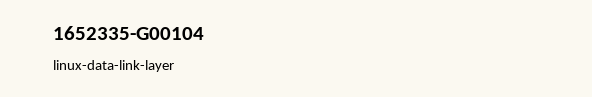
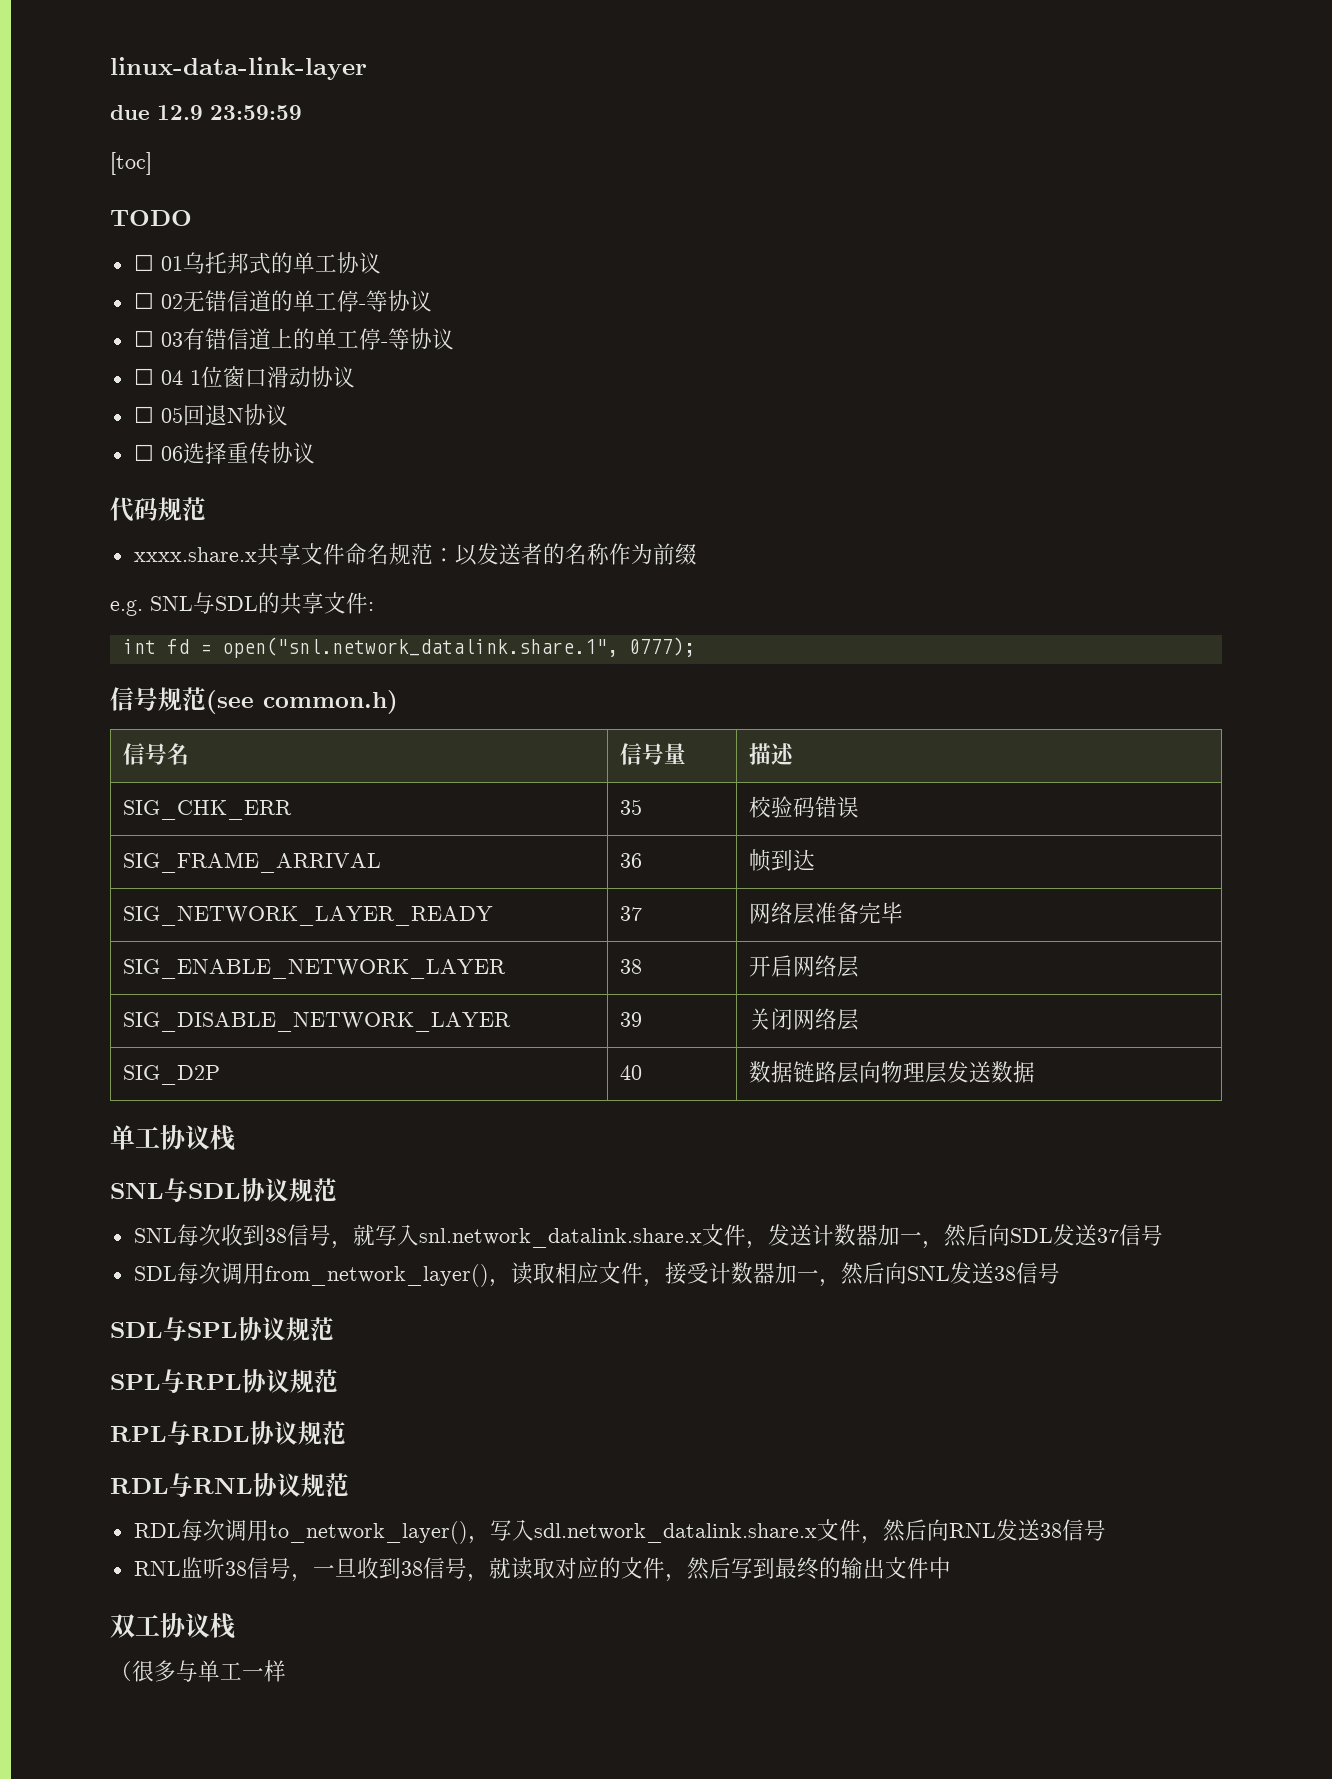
[53,26,204,40] [53,60,174,72] 1652335-G00104 // linux-data-link-layer -> [110,57,367,80] [110,105,302,120] [110,152,152,175] [110,210,192,226] [133,252,381,274] [133,290,432,312] [133,328,454,350] [133,366,355,388] [133,404,288,426] [133,442,315,464] [110,497,206,522] [133,543,697,566] [110,592,374,616] [122,637,695,658] [110,687,398,714] [122,743,189,765] [619,743,686,765] [748,743,794,765] [122,800,292,820] [619,799,642,815] [748,796,859,818] [122,852,381,873] [619,853,642,868] [748,849,815,872] [122,906,493,926] [619,906,642,921] [748,902,903,925] [122,959,506,979] [619,959,642,974] [748,955,859,978] [122,1012,511,1032] [619,1012,642,1027] [748,1008,859,1031] [122,1065,220,1085] [619,1065,642,1080] [748,1061,1035,1084] [110,1124,235,1151] [110,1178,337,1202] [133,1224,1163,1249] [133,1262,1060,1287] [110,1317,334,1341] [110,1369,338,1393] [110,1421,346,1445] [110,1473,349,1497] [133,1519,1106,1544] [133,1557,951,1582] [110,1612,235,1639] [110,1660,286,1682] linux-data-link-layer // due 12.9 23:59:59 // [toc] // TODO // ☐ 01乌托邦式的单工协议 // ☐ 02无错信道的单工停-等协议 // ☐ 03有错信道上的单工停-等协议 // ☐ 04 1位窗口滑动协议 // ☐ 05回退N协议 // ☐ 06选择重传协议 // 代码规范 // xxxx.share.x共享文件命名规范：以发送者的名称作为前缀 // e.g. SNL与SDL的共享文件: // int fd = open("snl.network_datalink.share.1", 0777); // 信号规范(see common.h) // 信号名 | 信号量 | 描述 // SIG_CHK_ERR | 35 | 校验码错误 // SIG_FRAME_ARRIVAL | 36 | 帧到达 // SIG_NETWORK_LAYER_READY | 37 | 网络层准备完毕 // SIG_ENABLE_NETWORK_LAYER | 38 | 开启网络层 // SIG_DISABLE_NETWORK_LAYER | 39 | 关闭网络层 // SIG_D2P | 40 | 数据链路层向物理层发送数据 // 单工协议栈 // SNL与SDL协议规范 // SNL每次收到38信号，就写入snl.network_datalink.share.x文件，发送计数器加一，然后向SDL发送37信号 // SDL每次调用from_network_layer()，读取相应文件，接受计数器加一，然后向SNL发送38信号 // SDL与SPL协议规范 // SPL与RPL协议规范 // RPL与RDL协议规范 // RDL与RNL协议规范 // RDL每次调用to_network_layer()，写入sdl.network_datalink.share.x文件，然后向RNL发送38信号 // RNL监听38信号，一旦收到38信号，就读取对应的文件，然后写到最终的输出文件中 // 双工协议栈 // （很多与单工一样

